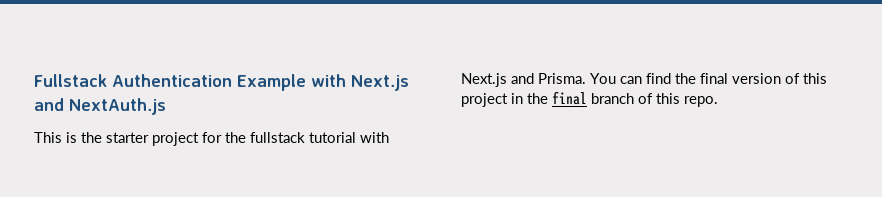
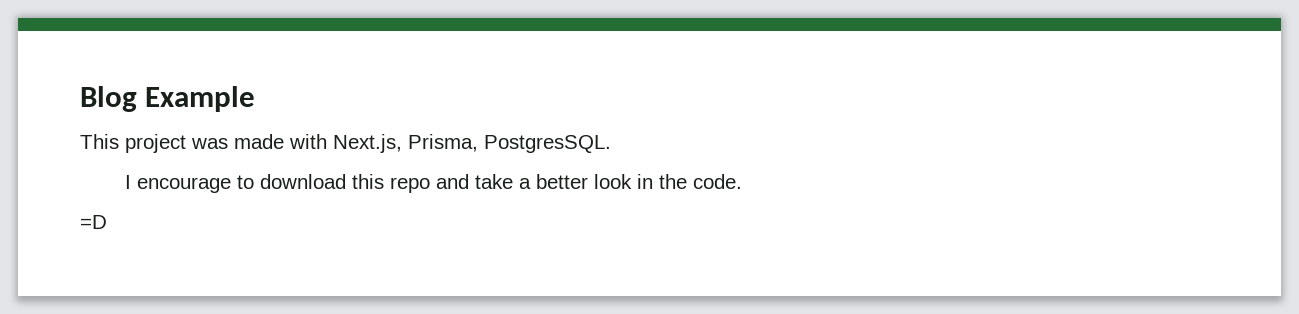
[34,74,232,87] Fullstack Authentication -> [80,86,137,112] Blog
[311,74,409,91] [34,98,166,115] [34,132,389,146] [461,73,827,87] [461,91,718,107] with Next.js and NextAuth.js // This is the starter project for the fullstack tutorial with Next.js and Prisma. You can find the final version of this project in the final branch of this repo. -> [80,134,611,153] [125,174,743,193] [80,215,107,229] // This project was made with Next.js, Prisma, PostgresSQL. // I encourage to download this repo and take a better look in the code. // =D

